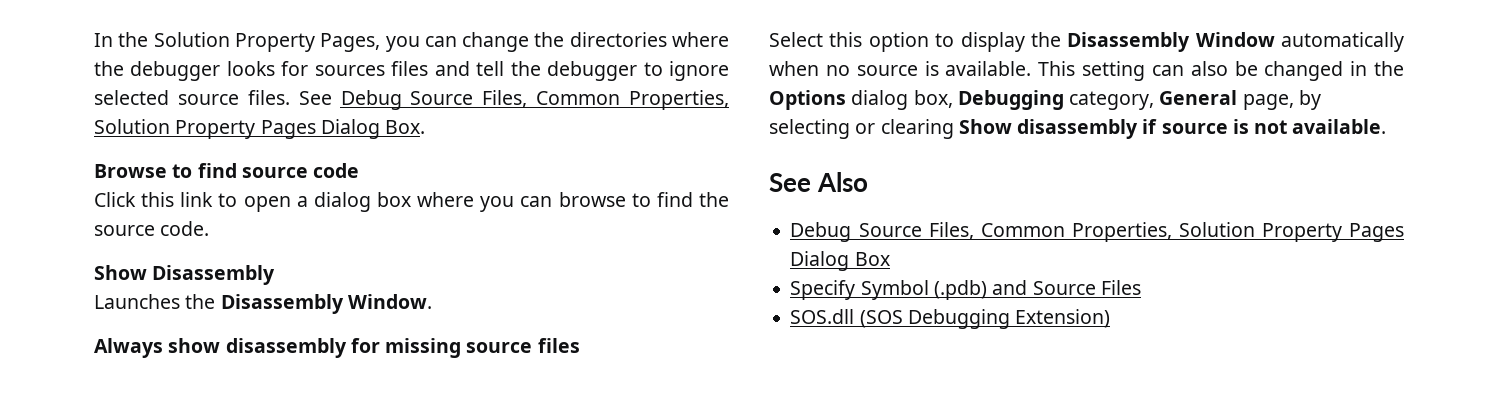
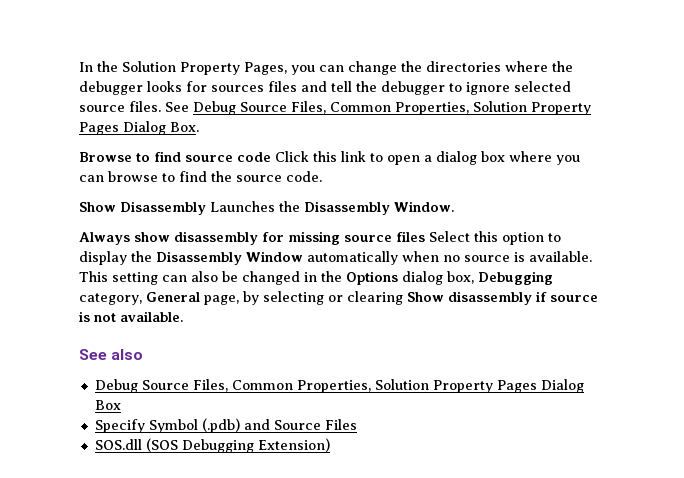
(360, 170) // -> (271, 157) none
(276, 275) // -> (206, 208) none
(580, 345) // -> (425, 236) none
[817,172,869,192] Also -> [111,349,144,360] also

